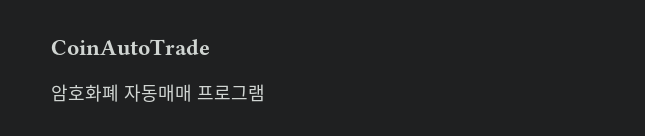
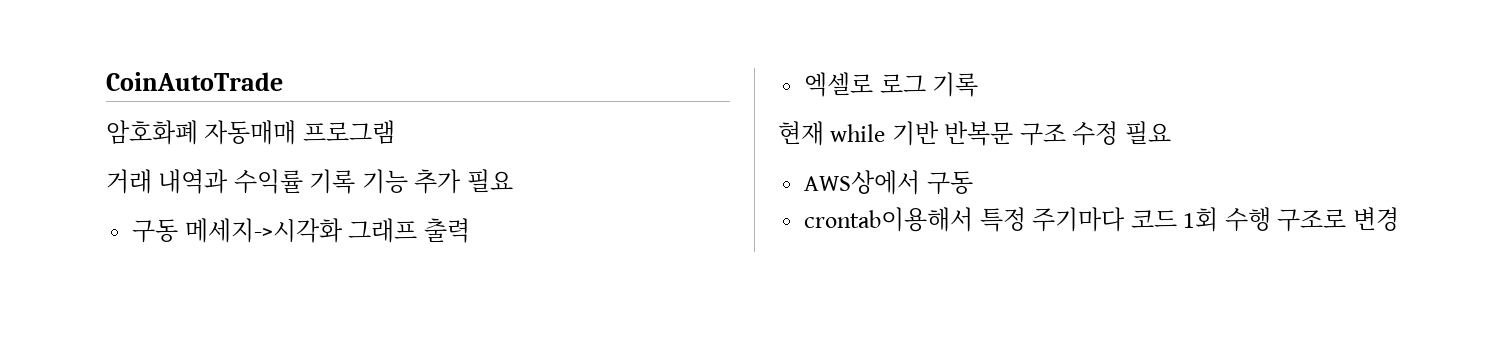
(265, 93) none -> [106,169,513,194] [132,218,470,243] [804,72,979,97] [778,121,1171,146] [804,170,973,195] [804,207,1399,232] // 거래 내역과 수익률 기록 기능 추가 필요 // 구동 메세지->시각화 그래프 출력 // 엑셀로 로그 기록 // 현재 while 기반 반복문 구조 수정 필요 // AWS상에서 구동 // crontab이용해서 특정 주기마다 코드 1회 수행 구조로 변경

